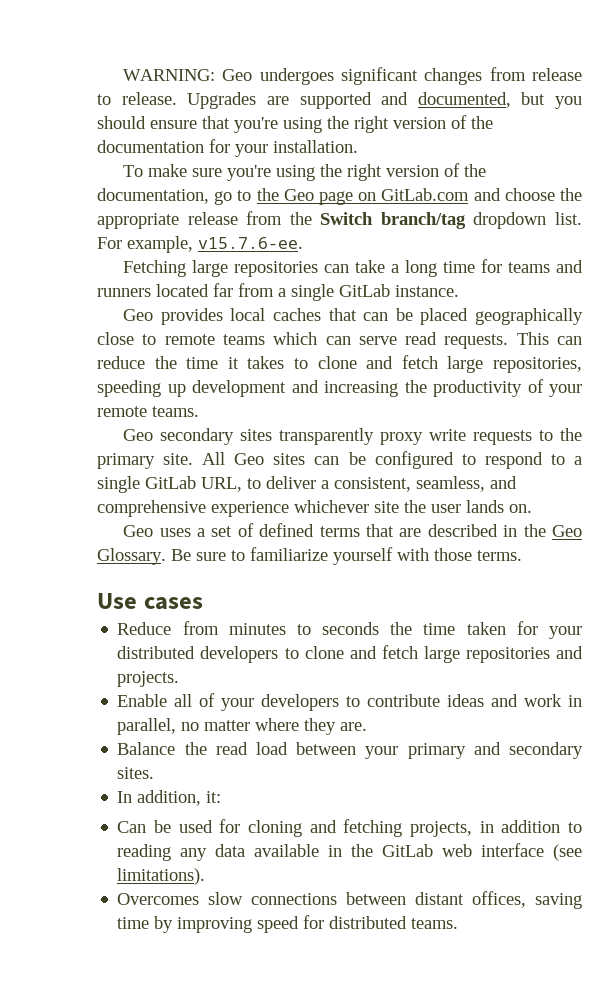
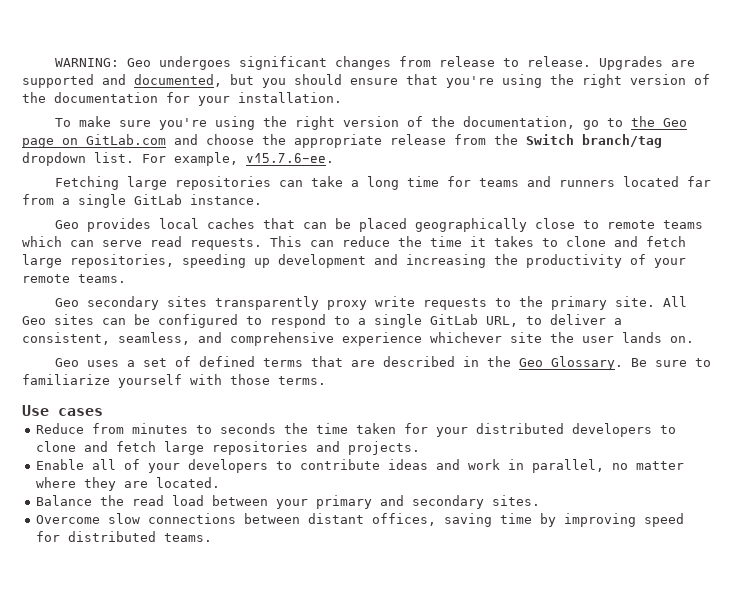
[340,722,368,731] are. -> [124,477,221,488] are located.
[117,790,222,806] [117,819,582,837] [117,843,582,861] [117,868,206,885] [117,893,200,905] In addition, it: // Can be used for cloning and fetching projects, in addition to reading any data available in the GitLab web interface (see limitations). // Overcomes -> [36,515,101,524] Overcome

